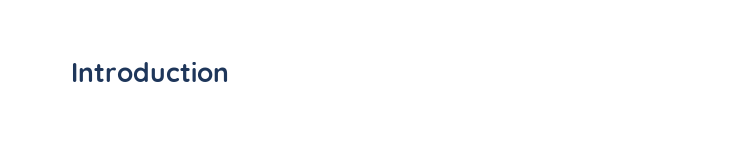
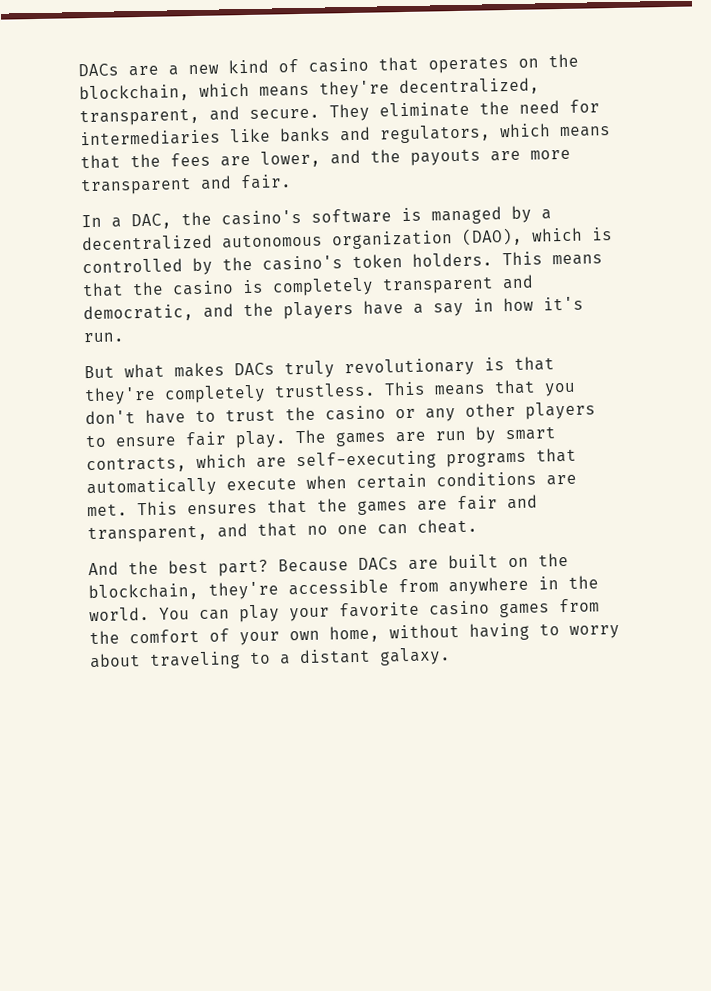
[71,61,229,82] Introduction -> [78,53,579,77] [79,77,540,103] [79,99,600,127] [80,123,611,147] [80,148,571,170] [80,174,292,196] [81,205,552,230] [82,227,613,252] [82,251,603,276] [82,274,534,298] [83,296,584,323] [83,332,125,343] [84,356,555,379] [84,379,576,406] [85,401,596,425] [85,426,556,449] [86,447,577,474] [86,471,577,498] [87,494,538,517] [87,518,478,544] [88,552,569,577] [88,575,599,602] [89,598,600,623] [89,622,620,646] [89,647,451,670] DACs are a new kind of casino that operates on the blockchain, which means they're decentralized, transparent, and secure. They eliminate the need for intermediaries like banks and regulators, which means that the fees are lower, and the payouts are more transparent and fair. // In a DAC, the casino's software is managed by a decentralized autonomous organization (DAO), which is controlled by the casino's token holders. This means that the casino is completely transparent and democratic, and the players have a say in how it's run. // But what makes DACs truly revolutionary is that they're completely trustless. This means that you don't have to trust the casino or any other players to ensure fair play. The games are run by smart contracts, which are self-executing programs that automatically execute when certain conditions are met. This ensures that the games are fair and transparent, and that no one can cheat. // And the best part? Because DACs are built on the blockchain, they're accessible from anywhere in the world. You can play your favorite casino games from the comfort of your own home, without having to worry about traveling to a distant galaxy.

